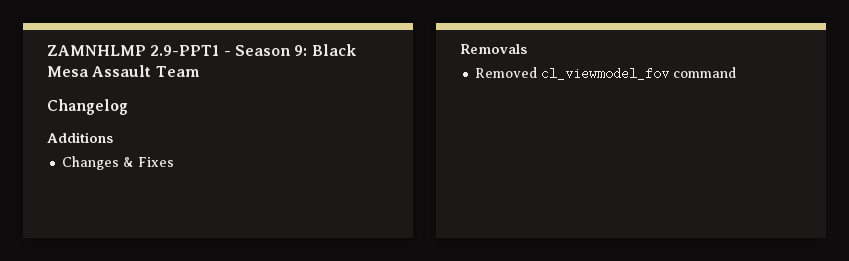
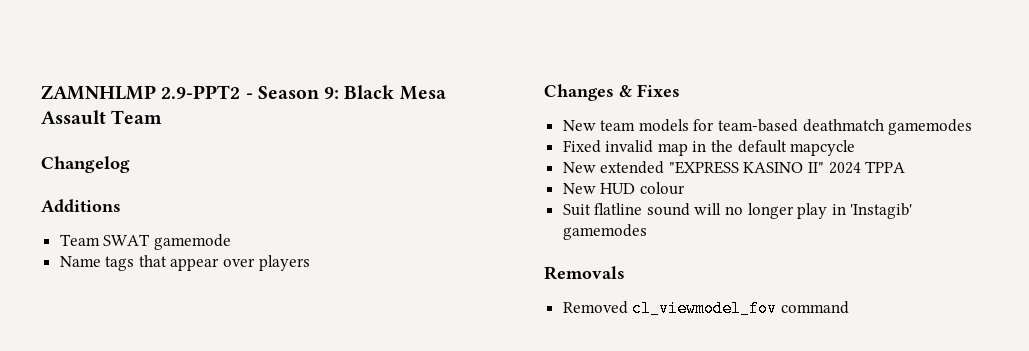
[150,45,220,56] 2.9-PPT1 -> [161,85,241,99] 2.9-PPT2
[62,156,175,170] Changes & Fixes -> [59,234,231,250] [59,255,310,271] [544,84,680,101] [562,119,973,135] [562,140,856,156] [562,161,906,174] [562,182,685,195] [562,203,913,219] [562,224,647,240] Team SWAT gamemode // Name tags that appear over players // Changes & Fixes // New team models for team-based deathmatch gamemodes // Fixed invalid map in the default mapcycle // New extended "EXPRESS KASINO II" 2024 TPPA // New HUD colour // Suit flatline sound will no longer play in 'Instagib' gamemodes

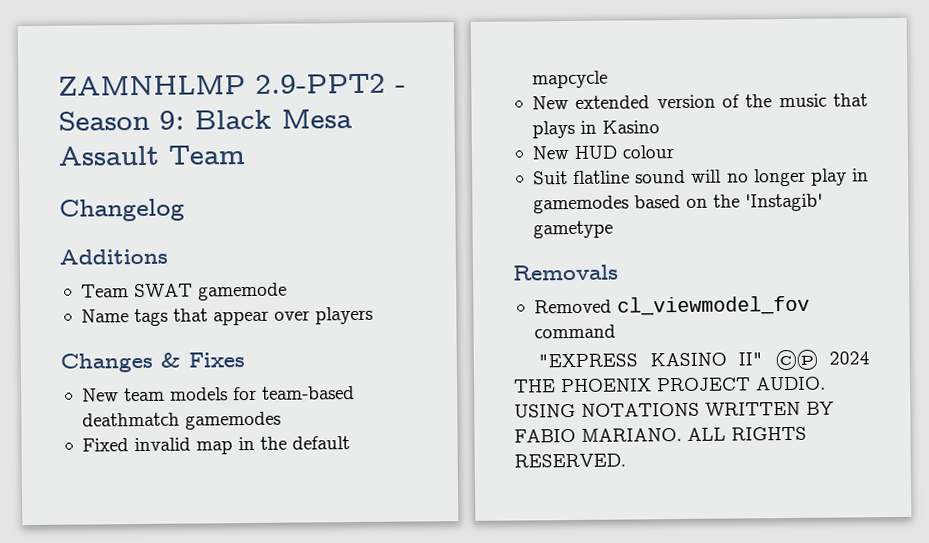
[668,161,906,174] "EXPRESS KASINO II" 2024 TPPA -> [656,93,868,109] [531,120,660,139] version of the music that plays in Kasino
[850,203,913,219] [562,224,647,240] [544,266,625,280] [562,300,849,317] 'Instagib' gamemodes // Removals // Removed cl_viewmodel_fov command -> [532,193,823,214] [532,220,613,239] [512,264,619,281] [533,295,810,316] [533,324,616,339] [538,349,870,371] [514,376,826,393] [514,401,834,418] [514,426,807,443] [514,453,626,468] gamemodes based on the 'Instagib' gametype // Removals // Removed cl_viewmodel_fov command // "EXPRESS KASINO II" ©℗ 2024 THE PHOENIX PROJECT AUDIO. USING NOTATIONS WRITTEN BY FABIO MARIANO. ALL RIGHTS RESERVED.

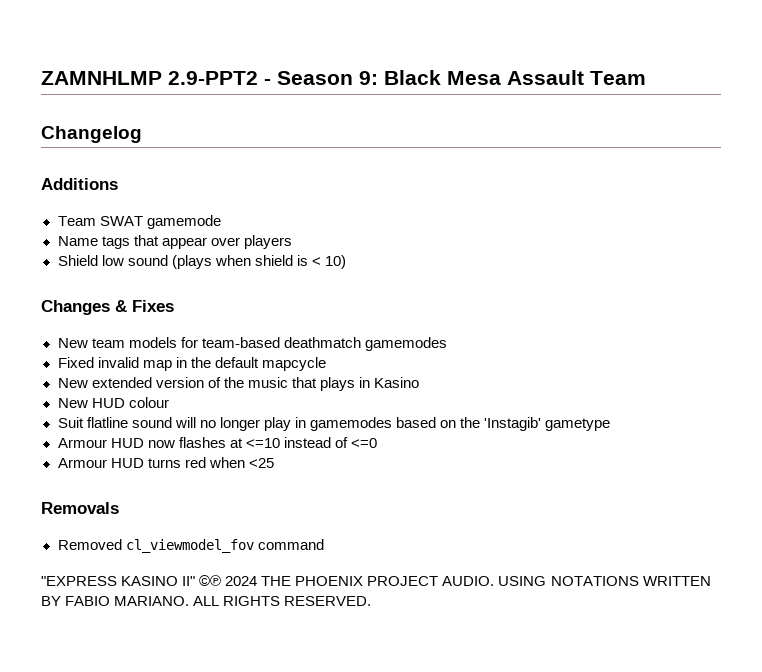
(373, 315) none -> [57,255,346,269] // Shield low sound (plays when shield is < 10)
(613, 229) none -> [57,437,377,448] [57,457,274,468] // Armour HUD now flashes at <=10 instead of <=0 // Armour HUD turns red when <25

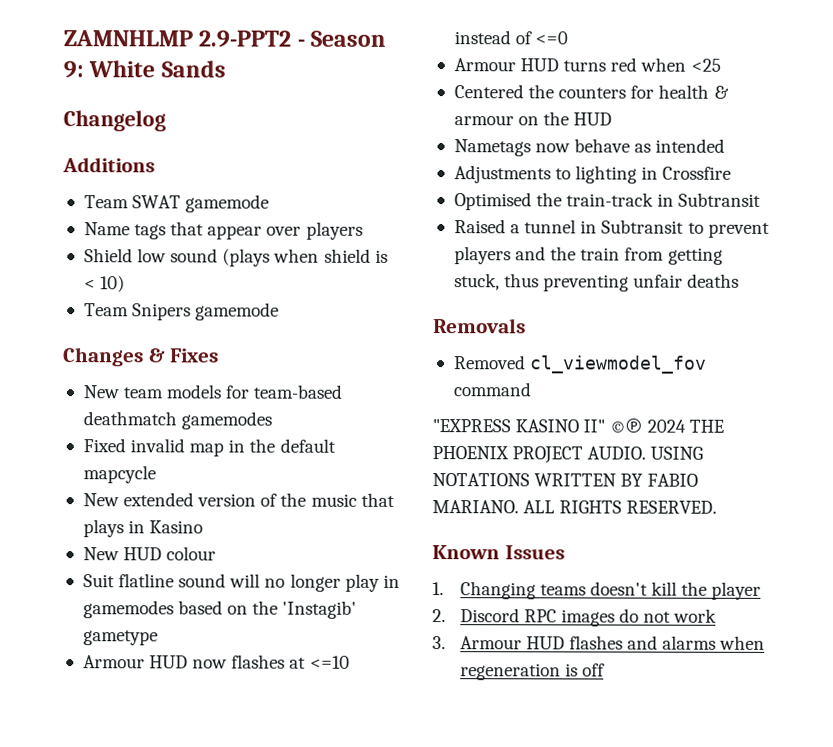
[384,70,646,85] Black Mesa Assault Team -> [88,60,226,78] White Sands
(346, 262) none -> [83,302,280,321] // Team Snipers gamemode
(274, 463) none -> [453,84,729,99] [453,111,613,126] [453,138,726,157] [453,165,732,184] [453,192,762,211] [453,219,770,238] [453,246,723,265] [453,273,740,292] // Centered the counters for health & armour on the HUD // Nametags now behave as intended // Adjustments to lighting in Crossfire // Optimised the train-track in Subtransit // Raised a tunnel in Subtransit to prevent players and the train from getting stuck, thus preventing unfair deaths
(372, 601) none -> [432,545,565,560] [432,581,762,600] [432,608,718,627] [432,635,766,650] [459,663,605,681] // Known Issues // 1. Changing teams doesn't kill the player // 2. Discord RPC images do not work // 3. Armour HUD flashes and alarms when regeneration is off

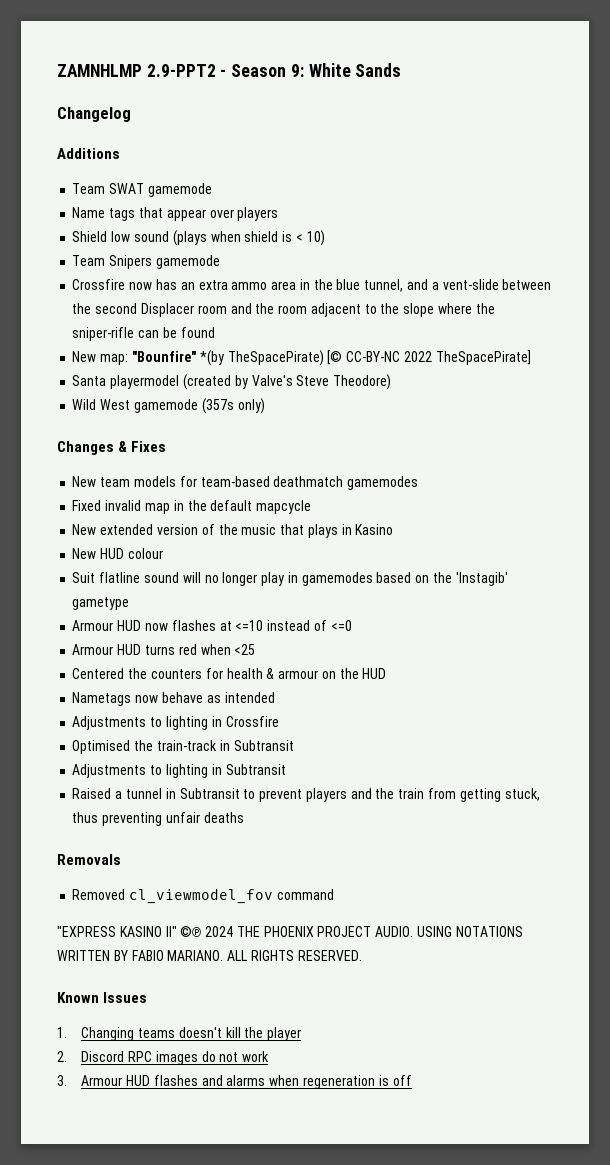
(280, 311) none -> [72,279,552,292] [72,303,495,317] [72,327,215,341] [72,350,531,366] [72,374,392,390] [72,398,265,414] // Crossfire now has an extra ammo area in the blue tunnel, and a vent-slide between the second Displacer room and the room adjacent to the slope where the sniper-rifle can be found // New map: "Bounfire" *(by TheSpacePirate) [© CC-BY-NC 2022 TheSpacePirate] // Santa playermodel (created by Valve's Steve Theodore) // Wild West gamemode (357s only)
(762, 199) none -> [72,764,286,778] // Adjustments to lighting in Subtransit

